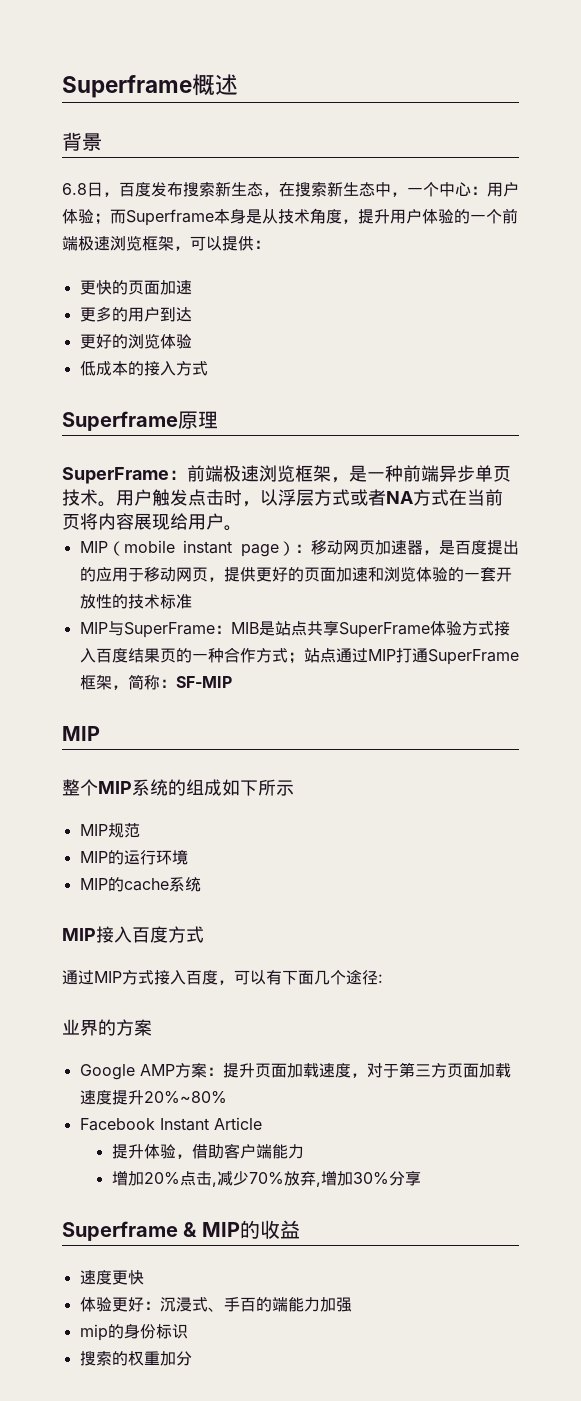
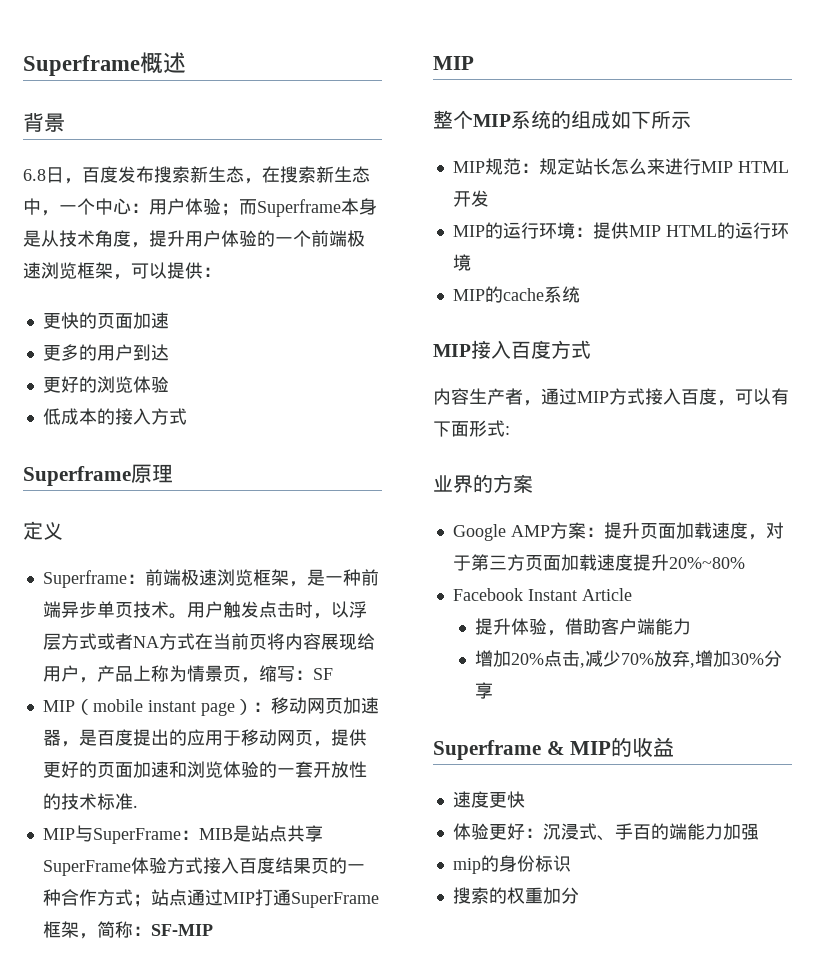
[62,467,169,484] SuperFrame -> [23,521,63,540] [42,570,127,588] 定义 // Superframe
[224,525,242,531] 。 -> [78,665,333,683] ，产品上称为情景页，缩写：SF
(192, 601) none -> [132,805,138,808] .
[79,851,108,863] // MIP -> [520,158,789,175] [452,190,489,207] [452,222,717,239] ：规定站长怎么来进行MIP HTML开发 // MIP的运行环境：提供MIP HTML
(204, 934) none -> [433,388,541,406] 内容生产者，
[314,969,378,985] 几个途径 -> [469,420,505,437] 形式

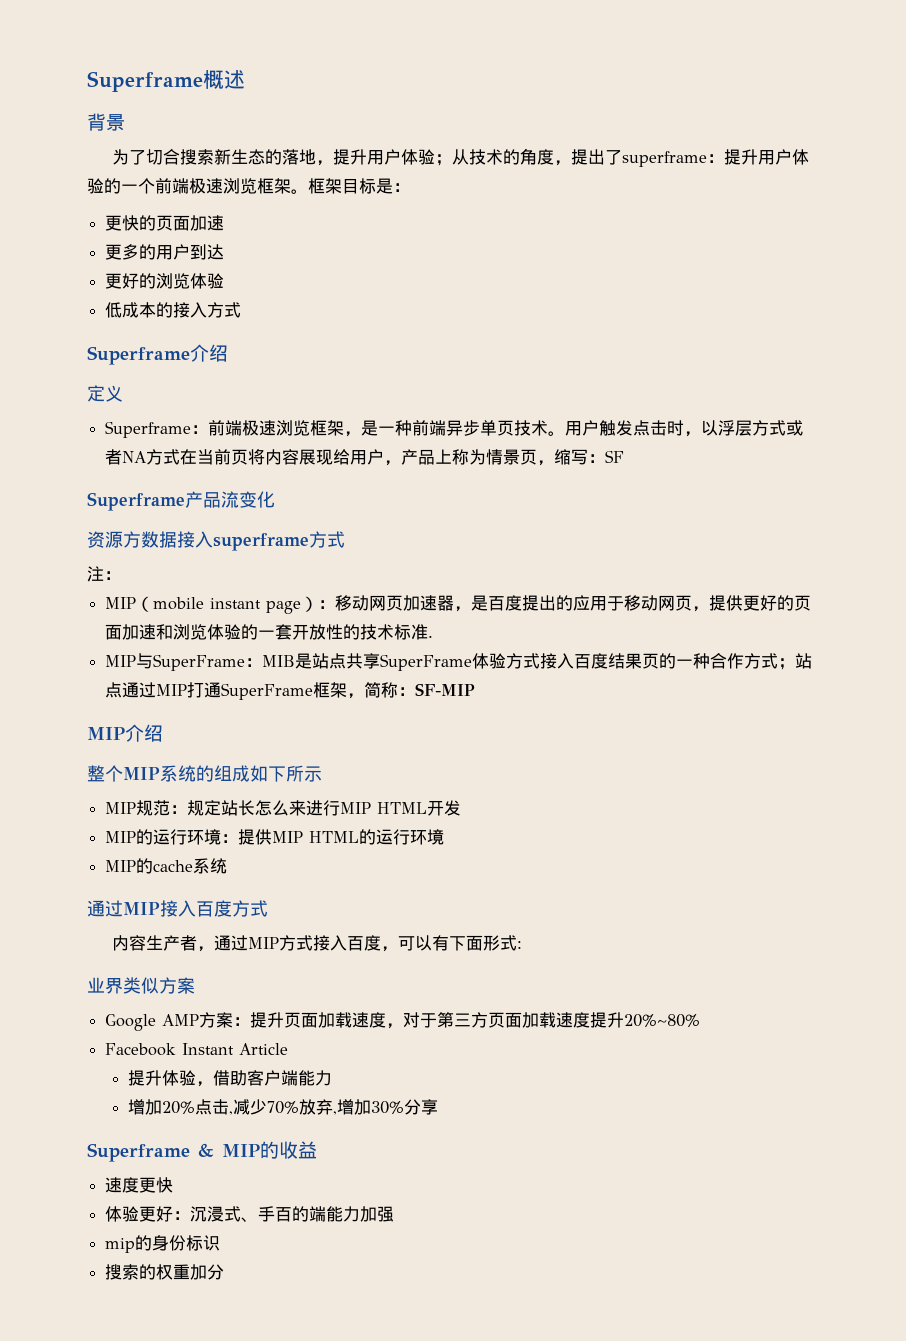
[23,166,370,184] [23,198,377,217] [23,230,149,248] 6.8日，百度发布搜索新生态，在搜索新生态中，一个中心：用户体验；而Superframe本身是从技术角度， -> [111,148,724,167] 为了切合搜索新生态的落地，提升用户体验；从技术的角度，提出了superframe：
[113,262,203,280] ，可以提供 -> [291,178,393,194] 。框架目标是
[131,464,173,483] 原理 -> [190,344,228,362] 介绍
(333, 674) none -> [87,491,275,511] [87,531,345,551] [87,566,121,582] // Superframe产品流变化 // 资源方数据接入superframe方式 // 注：
(474, 63) none -> [125,724,163,742] 介绍
(580, 294) none -> [87,900,123,917] 通过
[473,474,493,493] 的 -> [123,977,159,994] 类似

